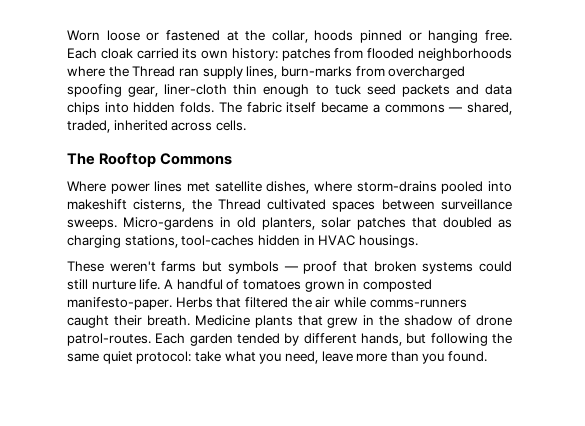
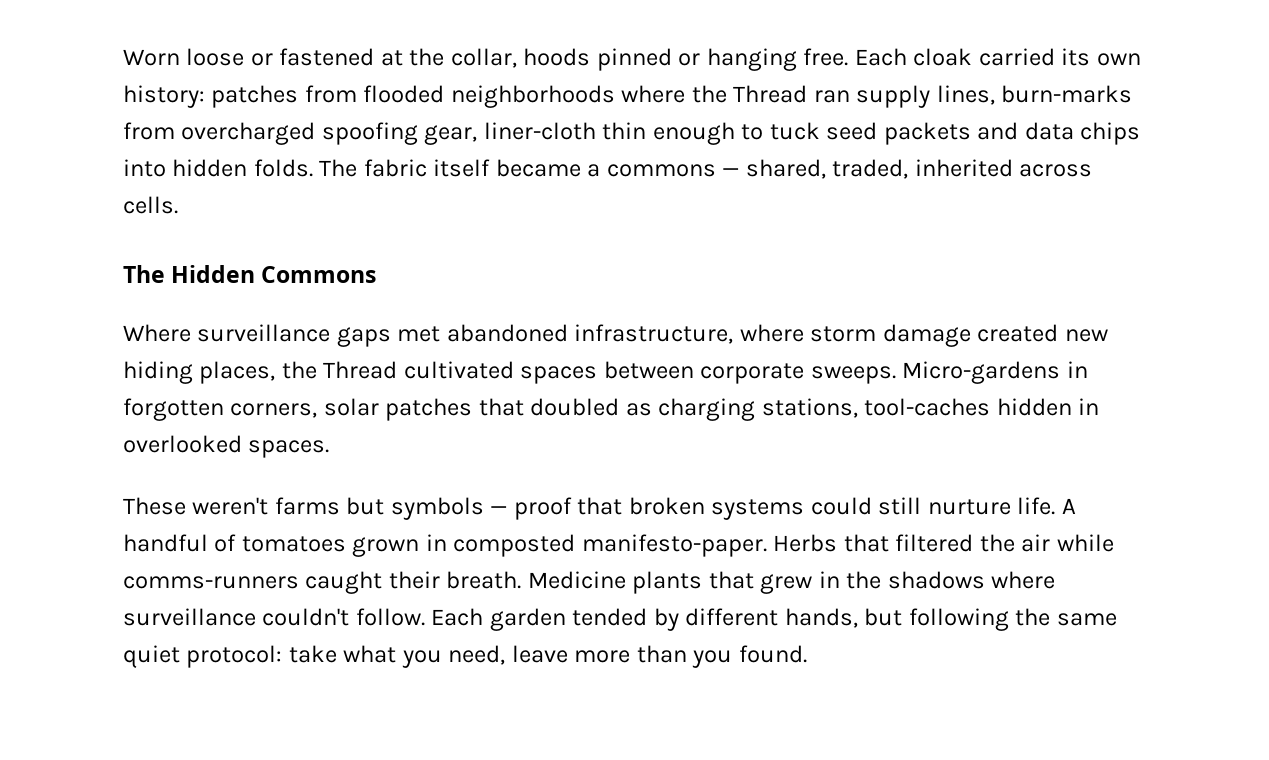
[99,152,157,167] Rooftop -> [171,265,256,283] Hidden
[110,181,512,194] [67,199,186,212] power lines met satellite dishes, where storm-drains pooled into makeshift cisterns, -> [197,324,1108,347] [123,361,276,384] surveillance gaps met abandoned infrastructure, where storm damage created new hiding places,
[440,199,512,210] surveillance -> [700,363,805,384] corporate
[237,217,315,230] old planters, -> [123,398,318,421] forgotten corners,
[318,235,418,248] HVAC housings. -> [123,435,330,458] overlooked spaces.
[404,315,513,326] [67,333,151,346] shadow of drone patrol-routes. -> [887,571,1056,589] [123,608,425,626] shadows where surveillance couldn't follow.

